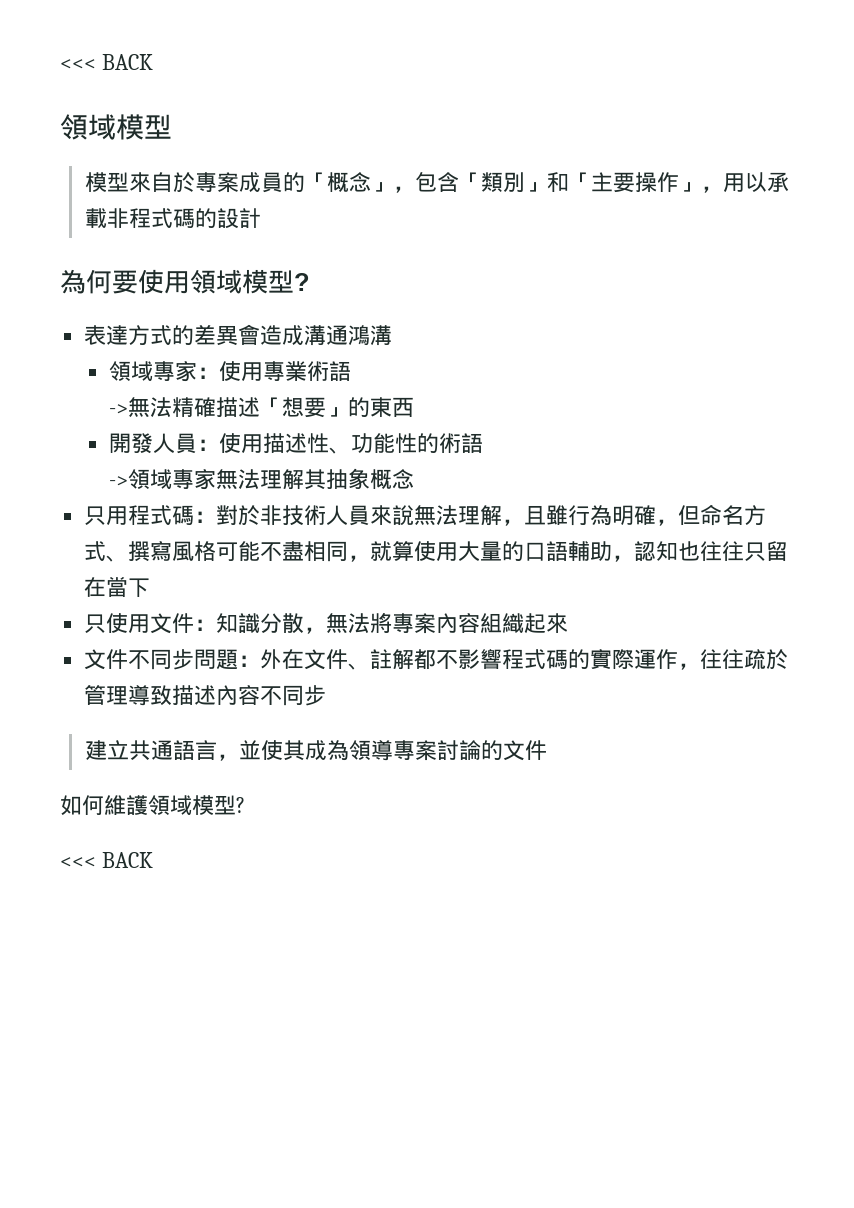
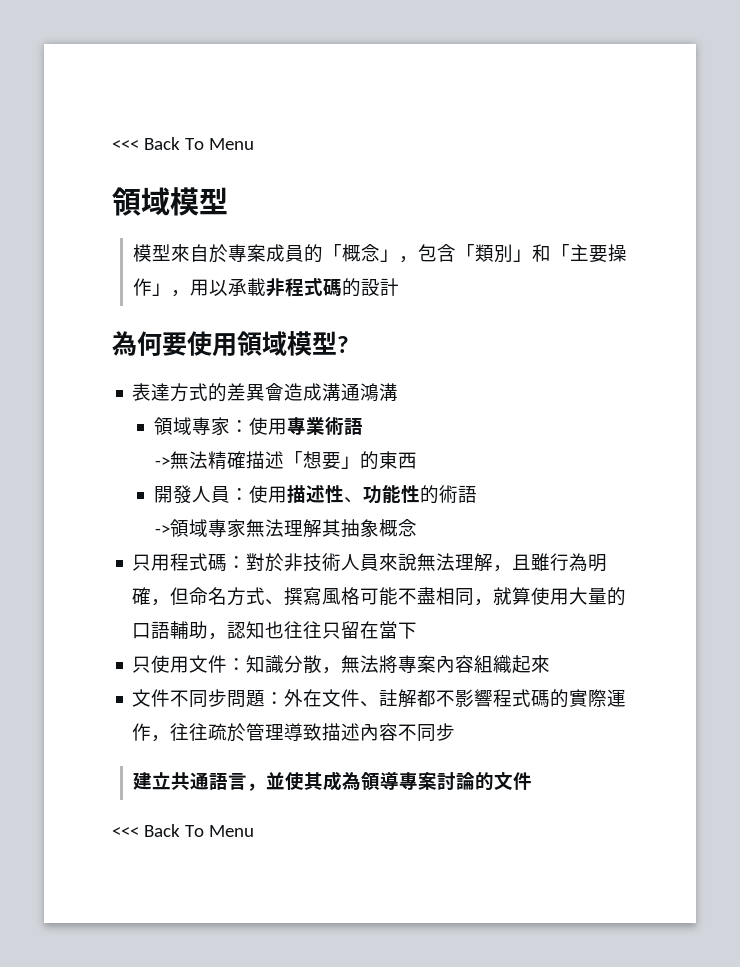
[60,54,153,70] <<< BACK -> [112,137,254,150] <<< Back To Menu
[60,795,245,816] [60,852,153,868] 如何維護領域模型? // <<< BACK -> [112,824,254,837] <<< Back To Menu

